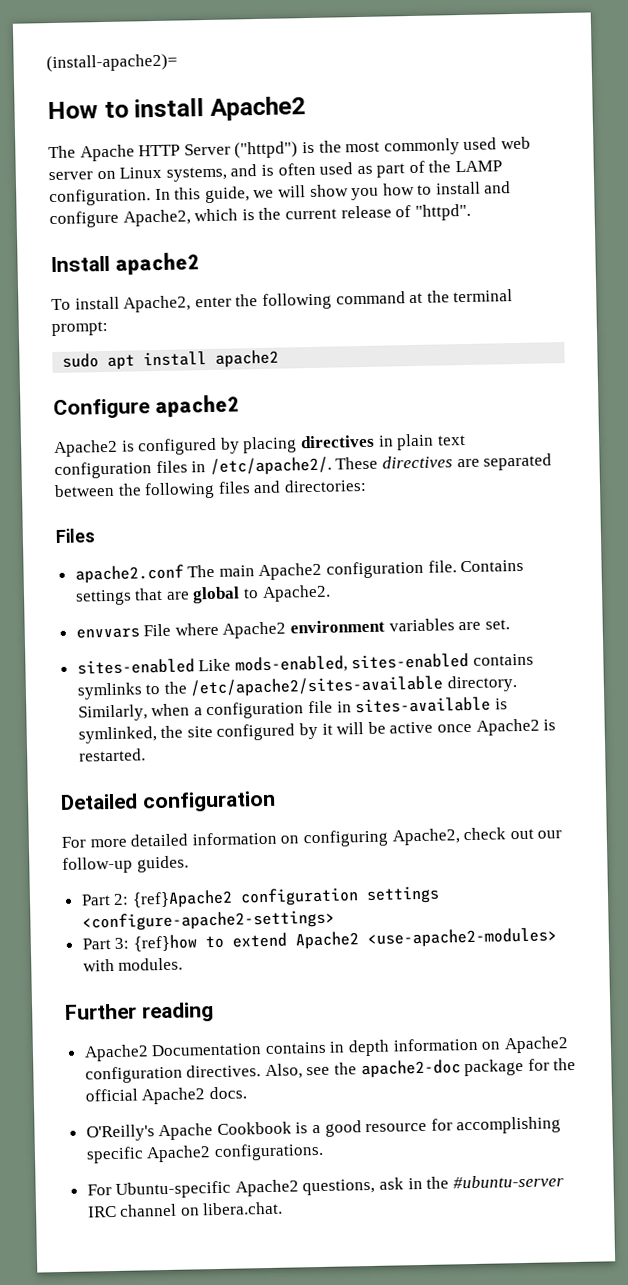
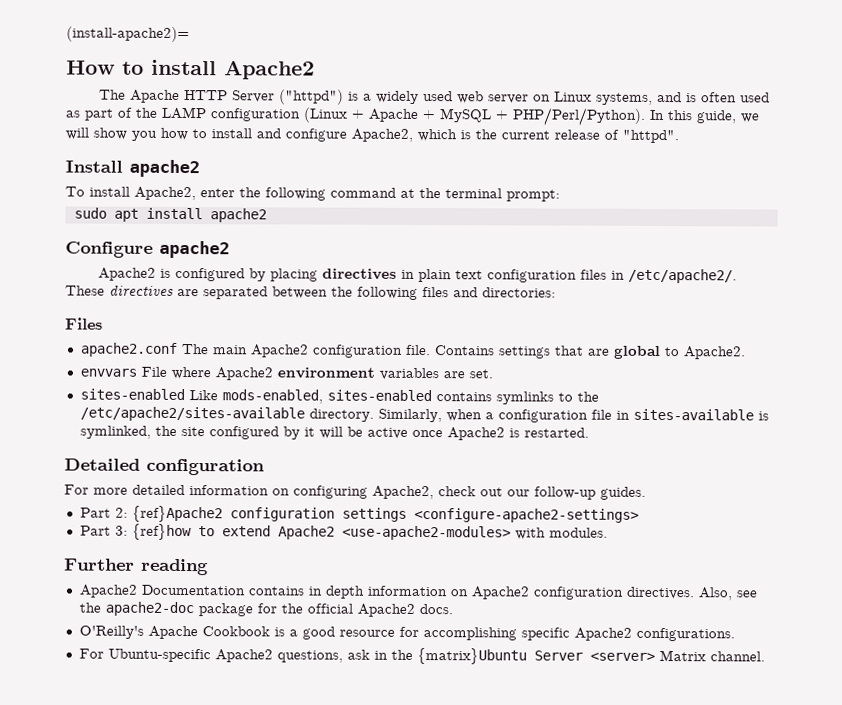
[318,138,460,156] the most commonly -> [362,90,419,104] a widely
[49,188,151,207] configuration. -> [210,107,646,126] configuration (Linux + Apache + MySQL + PHP/Perl/Python).
[452,1174,564,1189] [86,1201,284,1218] #ubuntu-server IRC channel on libera.chat. -> [416,647,765,665] {matrix}Ubuntu Server <server> Matrix channel.

